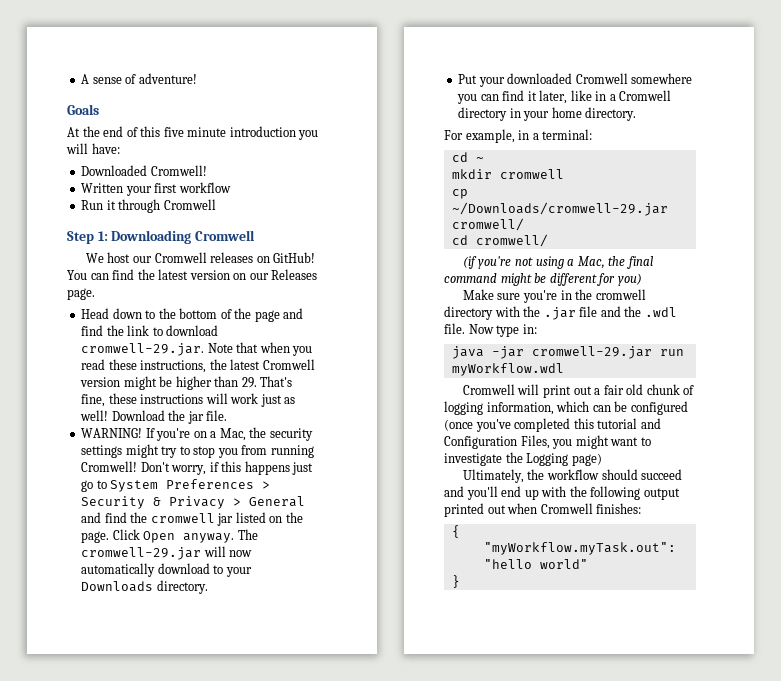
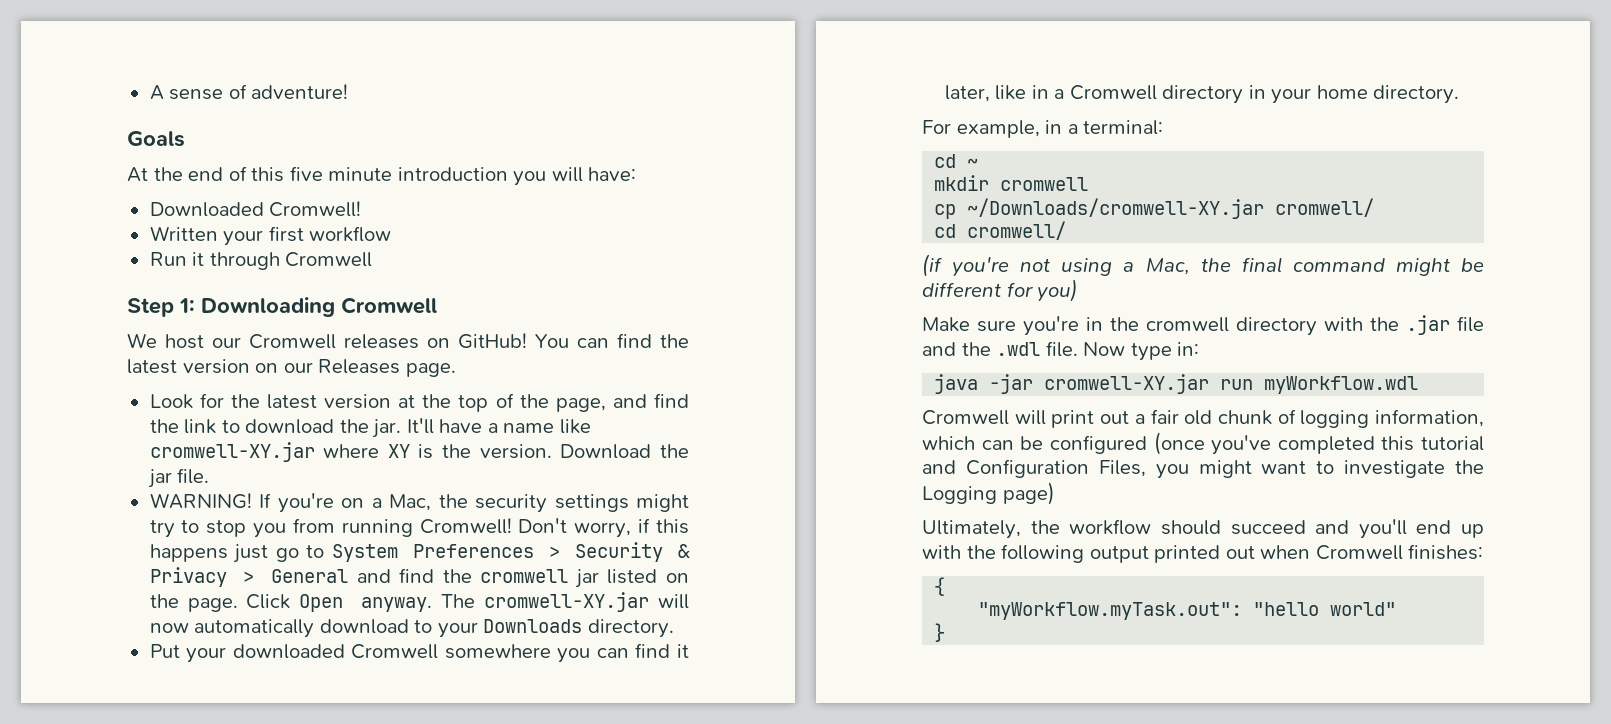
[81,308,218,319] Head down to the bottom -> [149,393,489,412] Look for the latest version at the top
[254,310,280,322] page -> [555,398,606,412] page,
[81,342,313,356] [81,359,315,373] [80,376,293,390] [81,393,296,407] [80,410,109,421] cromwell-29.jar. Note that when you read these instructions, the latest Cromwell version might be higher than 29. That's fine, these instructions will work just as well! -> [339,418,591,438] [149,442,552,462] the jar. It'll have a name like cromwell-XY.jar where XY is the version.
[81,547,202,560] cromwell-29.jar -> [484,592,650,612] cromwell-XY.jar
[451,202,668,216] ~/Downloads/cromwell-29.jar -> [967,198,1265,219] ~/Downloads/cromwell-XY.jar
[531,346,652,359] cromwell-29.jar -> [1044,374,1210,394] cromwell-XY.jar

